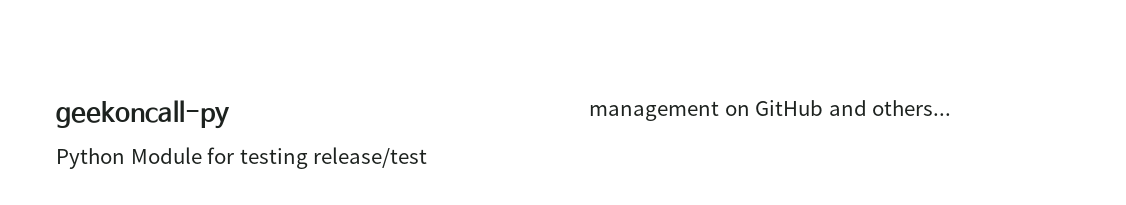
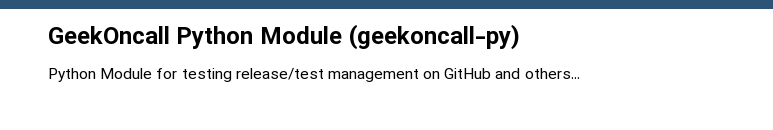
[56,100,230,129] geekoncall-py -> [48,24,521,50] GeekOncall Python Module (geekoncall-py)

